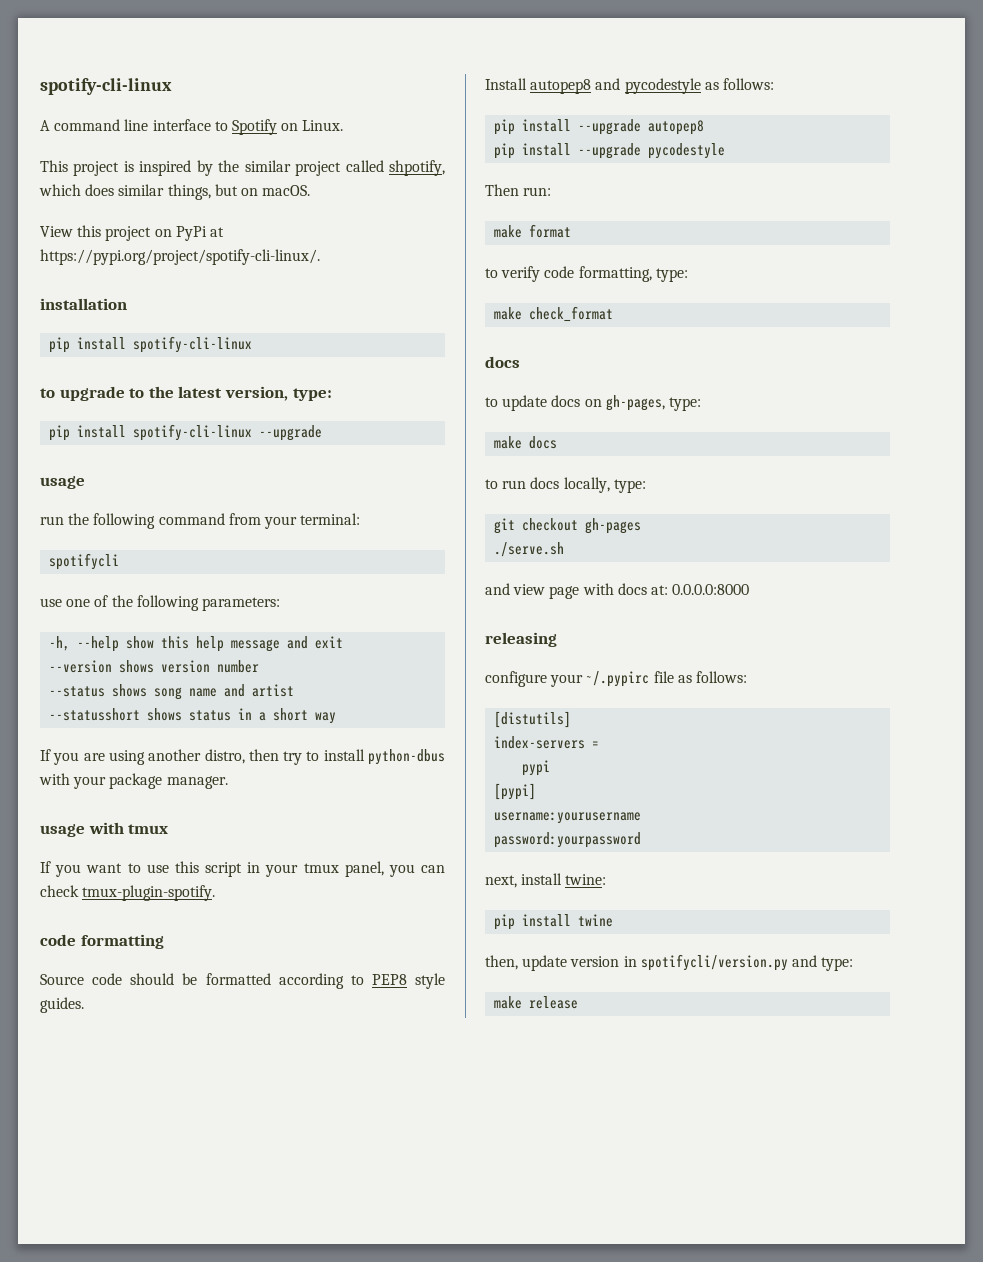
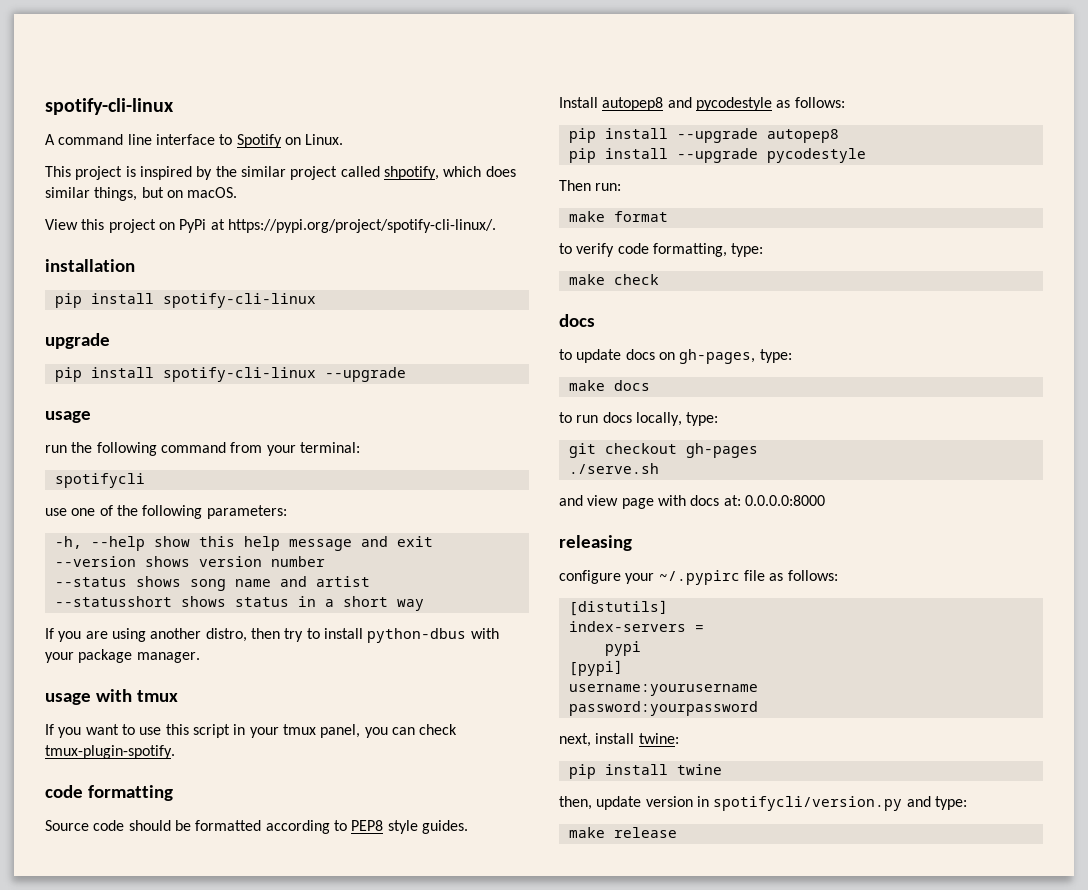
[40,388,55,398] to -> (316, 300) none
[129,386,332,401] to the latest version, type: -> (110, 341) none
[529,306,614,322] check_format -> [613,274,659,285] check

